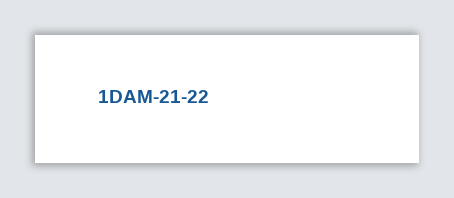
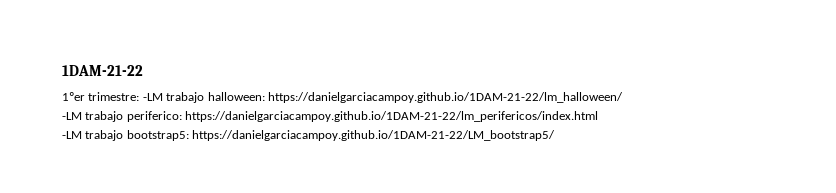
(209, 96) none -> [62,92,623,103] [62,111,599,122] [62,130,556,141] // 1ºer trimestre: -LM trabajo halloween: https://danielgarciacampoy.github.io/1DAM-21-22/lm_halloween/ // -LM trabajo periferico: https://danielgarciacampoy.github.io/1DAM-21-22/lm_perifericos/index.html // -LM trabajo bootstrap5: https://danielgarciacampoy.github.io/1DAM-21-22/LM_bootstrap5/

